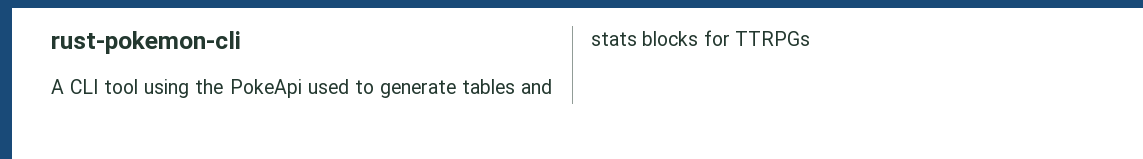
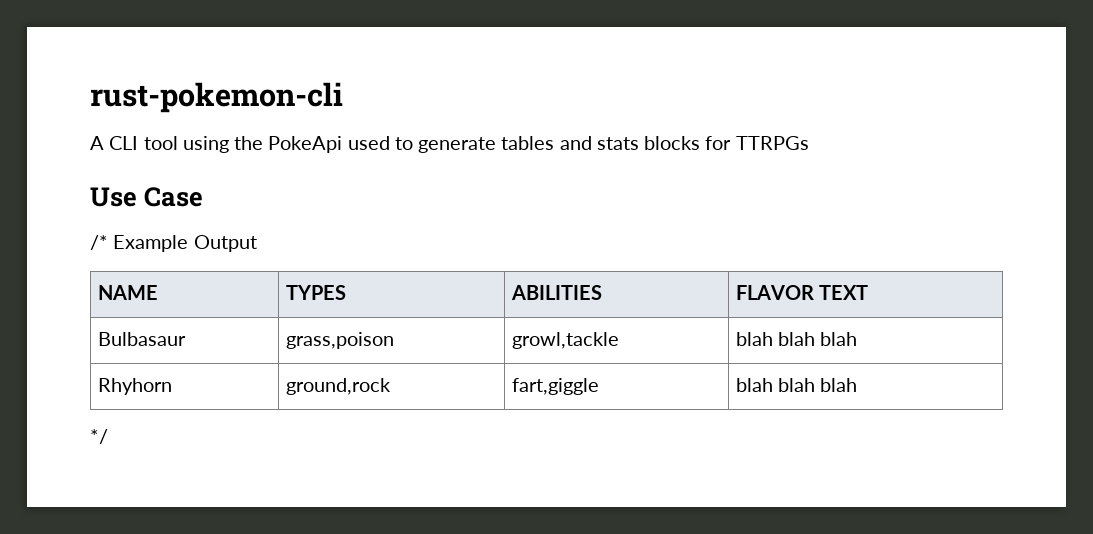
(810, 38) none -> [90,187,204,207] [90,235,257,252] [97,285,158,300] [285,285,346,300] [510,285,602,300] [735,285,869,300] [97,332,186,346] [285,332,394,349] [511,332,619,349] [735,332,858,346] [97,378,172,395] [285,378,391,395] [511,378,599,395] [735,378,858,392] [90,429,108,444] // Use Case // /* Example Output // NAME | TYPES | ABILITIES | FLAVOR TEXT // Bulbasaur | grass,poison | growl,tackle | blah blah blah // Rhyhorn | ground,rock | fart,giggle | blah blah blah // */

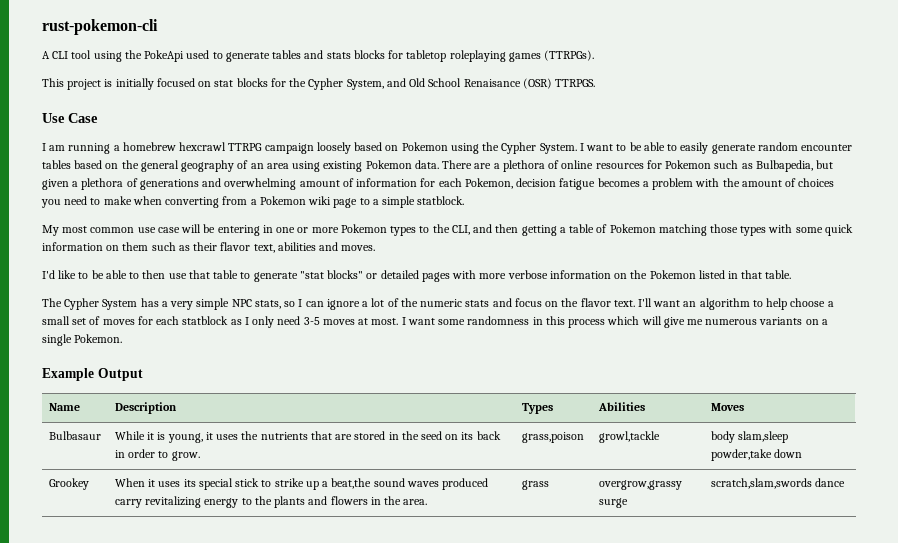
[735,136,809,150] [90,187,204,207] [90,235,257,252] [97,285,158,300] [285,285,346,300] [510,285,602,300] [735,285,869,300] [97,332,186,346] [285,332,394,349] [511,332,619,349] [735,332,858,346] [97,378,172,395] [285,378,391,395] [511,378,599,395] [735,378,858,392] [90,429,108,444] TTRPGs // Use Case // /* Example Output // NAME | TYPES | ABILITIES | FLAVOR TEXT // Bulbasaur | grass,poison | growl,tackle | blah blah blah // Rhyhorn | ground,rock | fart,giggle | blah blah blah // */ -> [406,50,595,62] [42,78,596,90] [42,113,98,123] [42,142,853,154] [42,160,834,172] [42,178,835,190] [41,196,465,208] [42,224,853,236] [42,242,376,253] [42,270,792,282] [42,298,834,310] [42,316,828,328] [42,334,123,346] [42,368,143,381] [48,403,80,411] [114,402,177,414] [521,403,553,414] [597,402,645,411] [710,403,744,411] [48,431,101,440] [114,431,501,443] [114,449,200,461] [521,432,584,443] [598,431,660,443] [710,431,789,443] [710,449,803,461] [48,478,89,490] [114,478,488,490] [114,496,428,508] [521,480,549,490] [598,480,682,490] [598,498,628,508] [710,478,846,489] tabletop roleplaying games (TTRPGs). // This project is initially focused on stat blocks for the Cypher System, and Old School Renaisance (OSR) TTRPGS. // Use Case // I am running a homebrew hexcrawl TTRPG campaign loosely based on Pokemon using the Cypher System. I want to be able to easily generate random encounter tables based on the general geography of an area using existing Pokemon data. There are a plethora of online resources for Pokemon such as Bulbapedia, but given a plethora of generations and overwhelming amount of information for each Pokemon, decision fatigue becomes a problem with the amount of choices you need to make when converting from a Pokemon wiki page to a simple statblock. // My most common use case will be entering in one or more Pokemon types to the CLI, and then getting a table of Pokemon matching those types with some quick information on them such as their flavor text, abilities and moves. // I'd like to be able to then use that table to generate "stat blocks" or detailed pages with more verbose information on the Pokemon listed in that table. // The Cypher System has a very simple NPC stats, so I can ignore a lot of the numeric stats and focus on the flavor text. I'll want an algorithm to help choose a small set of moves for each statblock as I only need 3-5 moves at most. I want some randomness in this process which will give me numerous variants on a single Pokemon. // Example Output // Name | Description | Types | Abilities | Moves // Bulbasaur | While it is young, it uses the nutrients that are stored in the seed on its back in order to grow. | grass,poison | growl,tackle | body slam,sleep powder,take down // Grookey | When it uses its special stick to strike up a beat,the sound waves produced carry revitalizing energy to the plants and flowers in the area. | grass | overgrow,grassy surge | scratch,slam,swords dance

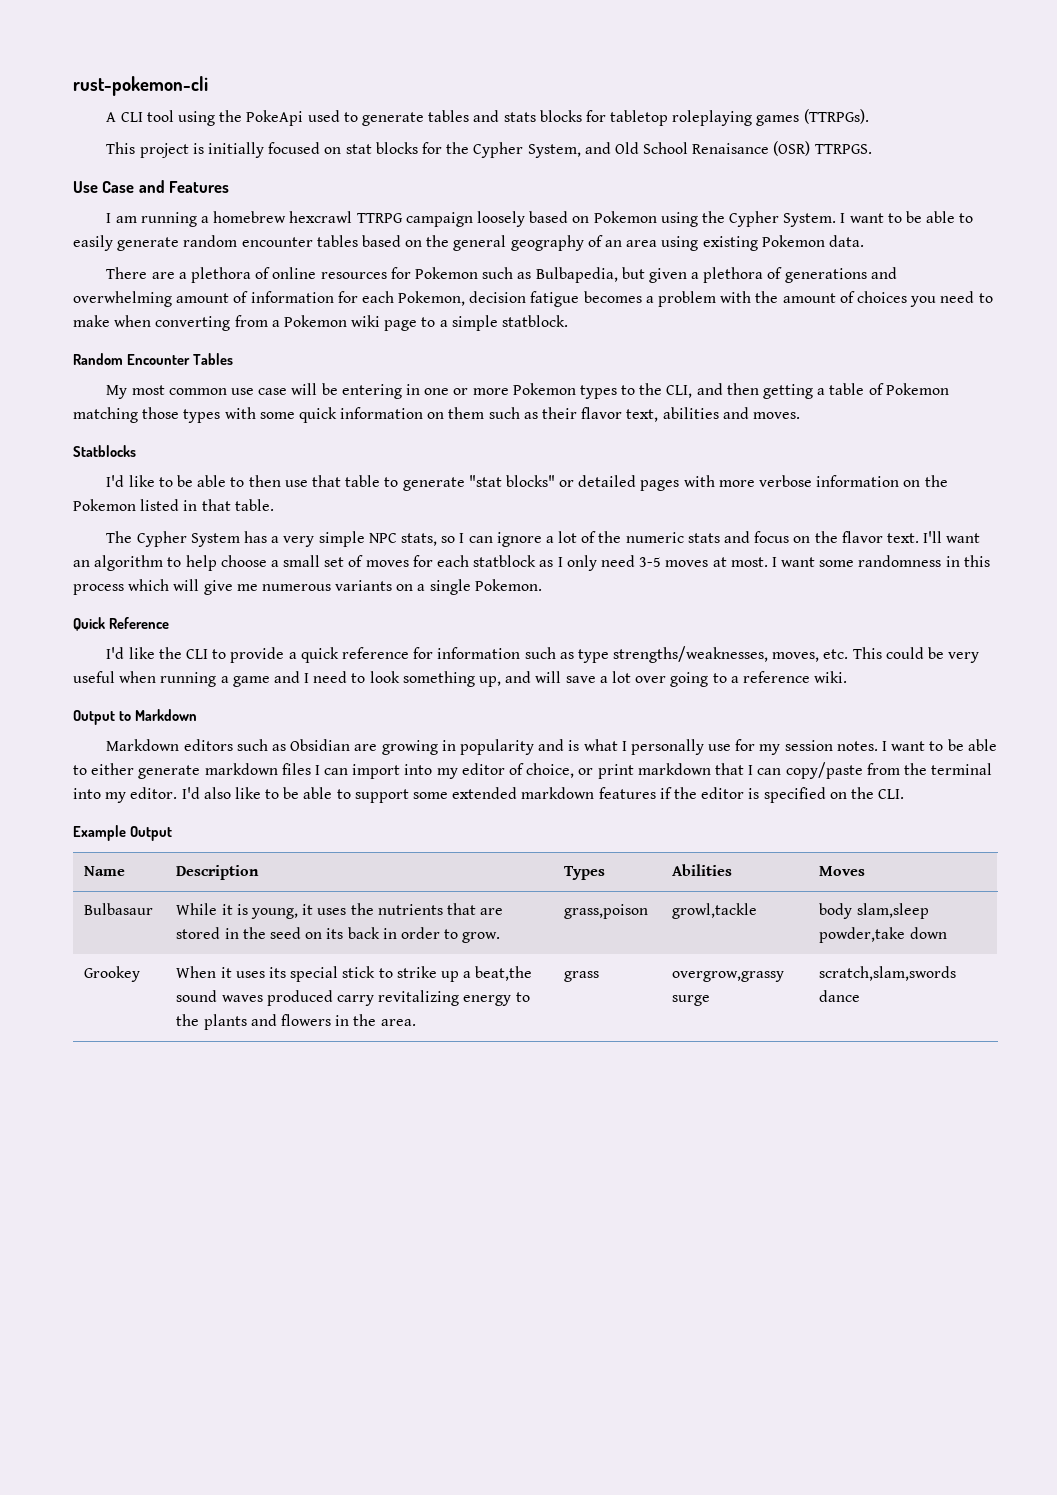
(98, 118) none -> [138,180,230,193] and Features
(439, 164) none -> (864, 241) //
(465, 200) none -> [73,353,233,365] // Random Encounter Tables
(376, 248) none -> [73,445,136,457] // Statblocks
(123, 338) none -> [73,617,169,631] [106,646,980,663] [73,671,848,687] [73,709,197,725] [106,739,997,755] [73,762,993,779] [73,787,905,803] // Quick Reference // I'd like the CLI to provide a quick reference for information such as type strengths/weaknesses, moves, etc. This could be very useful when running a game and I need to look something up, and will save a lot over going to a reference wiki. // Output to Markdown // Markdown editors such as Obsidian are growing in popularity and is what I personally use for my session notes. I want to be able to either generate markdown files I can import into my editor of choice, or print markdown that I can copy/paste from the terminal into my editor. I'd also like to be able to support some extended markdown features if the editor is specified on the CLI.

